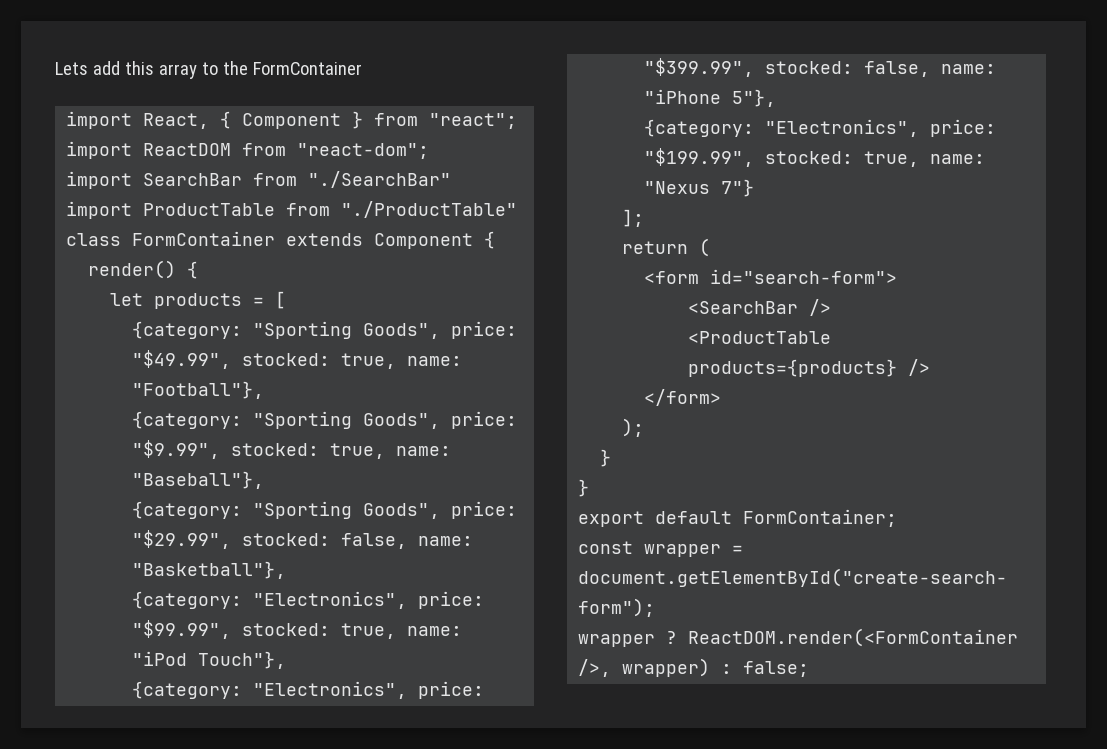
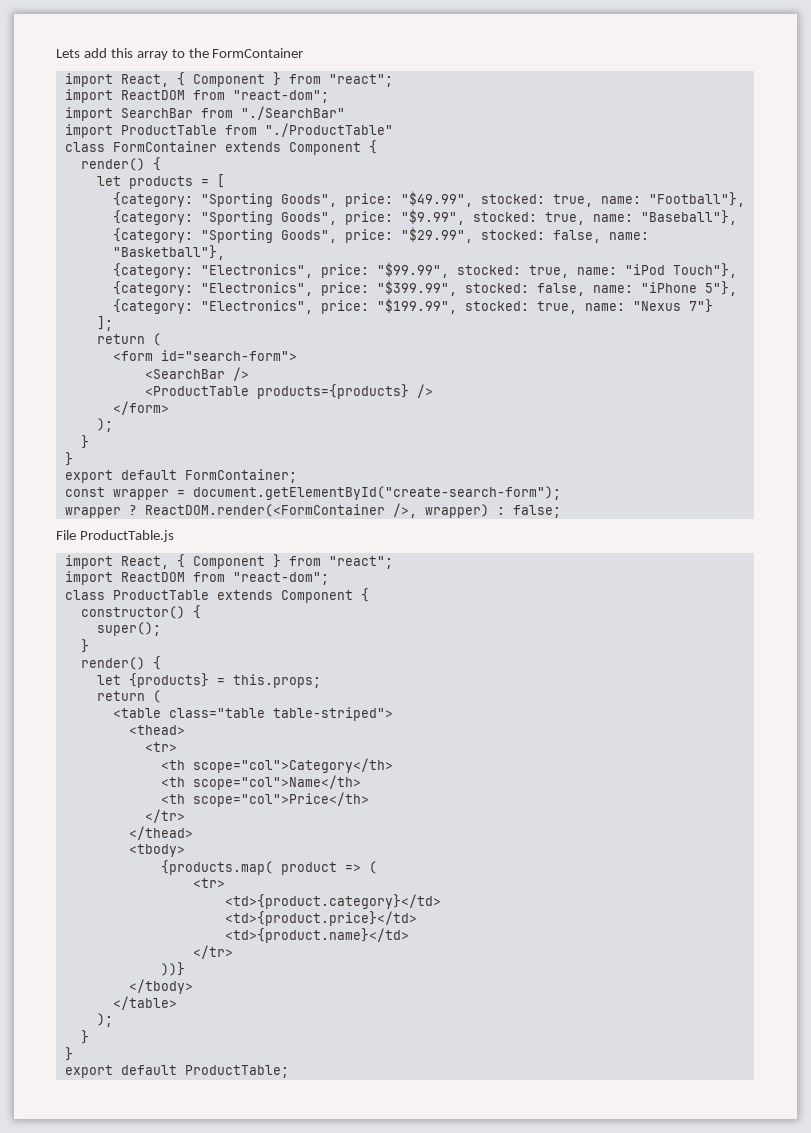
(810, 669) none -> [56,530,174,542] [64,554,393,569] [64,571,329,585] [64,588,369,603] [80,605,201,619] [96,622,161,636] [80,639,89,653] [80,656,161,670] [96,673,321,688] [96,690,161,703] [112,707,393,721] [128,725,185,735] [144,742,177,752] [160,758,393,773] [160,775,361,790] [160,792,369,807] [144,809,185,823] [128,826,193,840] [128,844,185,857] [160,860,377,875] [192,878,225,888] [224,894,441,909] [224,911,417,926] [224,928,409,943] [192,945,233,959] [160,962,185,976] [128,979,193,994] [112,996,177,1010] [96,1013,113,1027] [80,1030,89,1044] [64,1047,73,1061] [64,1065,289,1078] // File ProductTable.js // import React, { Component } from "react"; // import ReactDOM from "react-dom"; // class ProductTable extends Component { // constructor() { // super(); // } // render() { // let {products} = this.props; // return ( // <table class="table table-striped"> // <thead> // <tr> // <th scope="col">Category</th> // <th scope="col">Name</th> // <th scope="col">Price</th> // </tr> // </thead> // <tbody> // {products.map( product => ( // <tr> // <td>{product.category}</td> // <td>{product.price}</td> // <td>{product.name}</td> // </tr> // ))} // </tbody> // </table> // ); // } // } // export default ProductTable;

